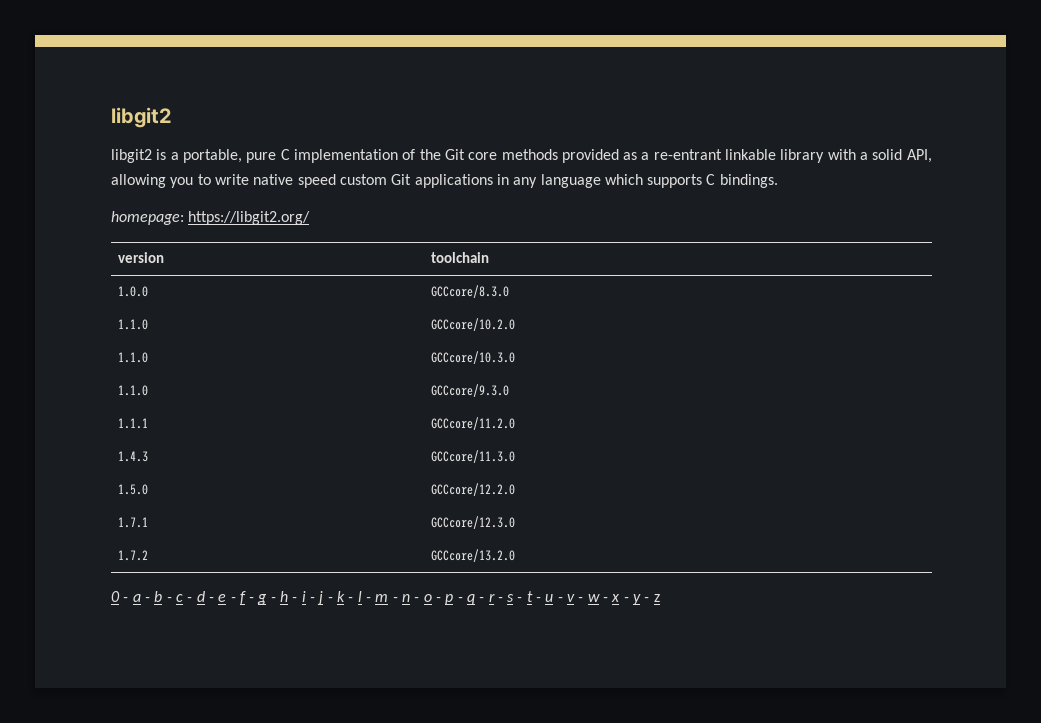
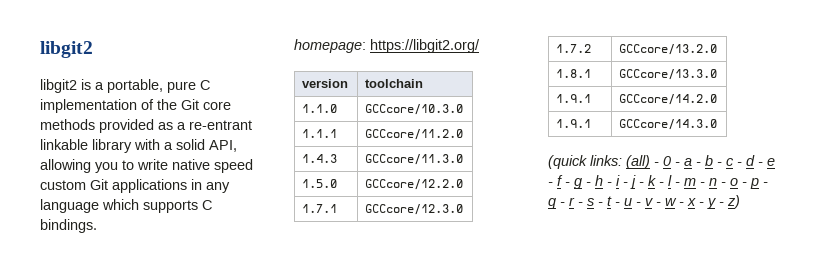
[118,286,149,297] [431,285,510,298] [118,319,149,330] [431,318,516,331] // 1.0.0 | GCCcore/8.3.0 // 1.1.0 | GCCcore/10.2.0 -> (424, 83) none
[118,385,149,396] [431,384,510,397] // 1.1.0 | GCCcore/9.3.0 -> (464, 109) none
(516, 555) // -> [556,69,592,78] [619,69,718,80] [556,94,592,103] [619,94,718,105] [556,119,592,128] [619,119,718,130] [548,155,659,169] // 1.8.1 | GCCcore/13.3.0 // 1.9.1 | GCCcore/14.2.0 // 1.9.1 | GCCcore/14.3.0 // (quick links: (all) -
[653,594,660,602] z -> [727,195,740,209] z)

